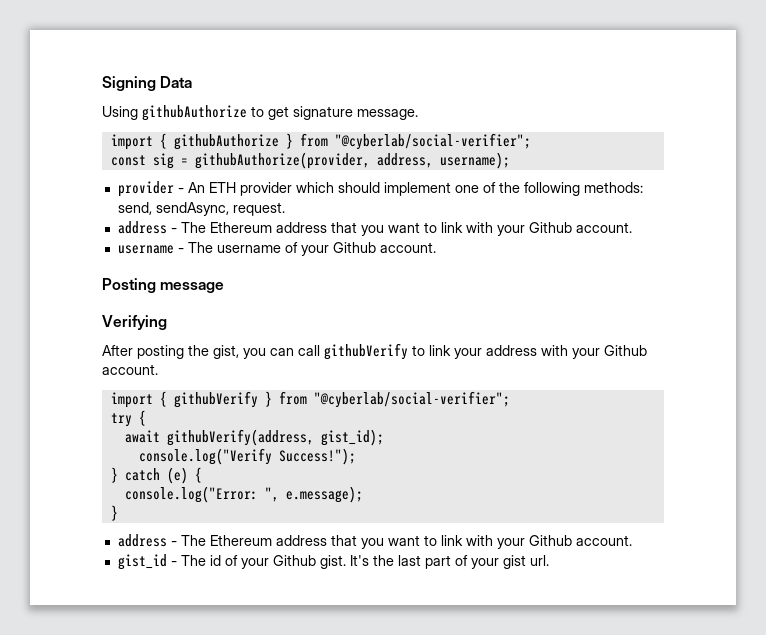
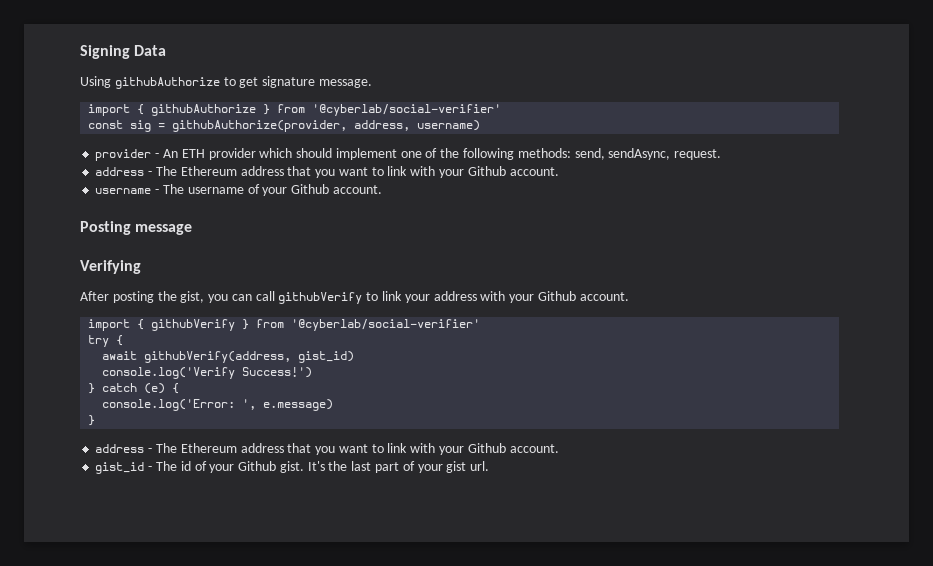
[334,133,531,150] "@cyberlab/social-verifier"; -> [312,104,502,116] '@cyberlab/social-verifier'
[439,152,510,169] username); -> [417,120,481,131] username)
[313,391,510,408] "@cyberlab/social-verifier"; -> [291,319,481,331] '@cyberlab/social-verifier'
[320,429,384,446] [138,448,356,465] gist_id); // console.log("Verify Success!"); -> [298,351,355,363] [102,367,313,379] gist_id) // console.log('Verify Success!')
[124,486,363,503] console.log("Error: ", e.message); -> [102,399,334,411] console.log('Error: ', e.message)

